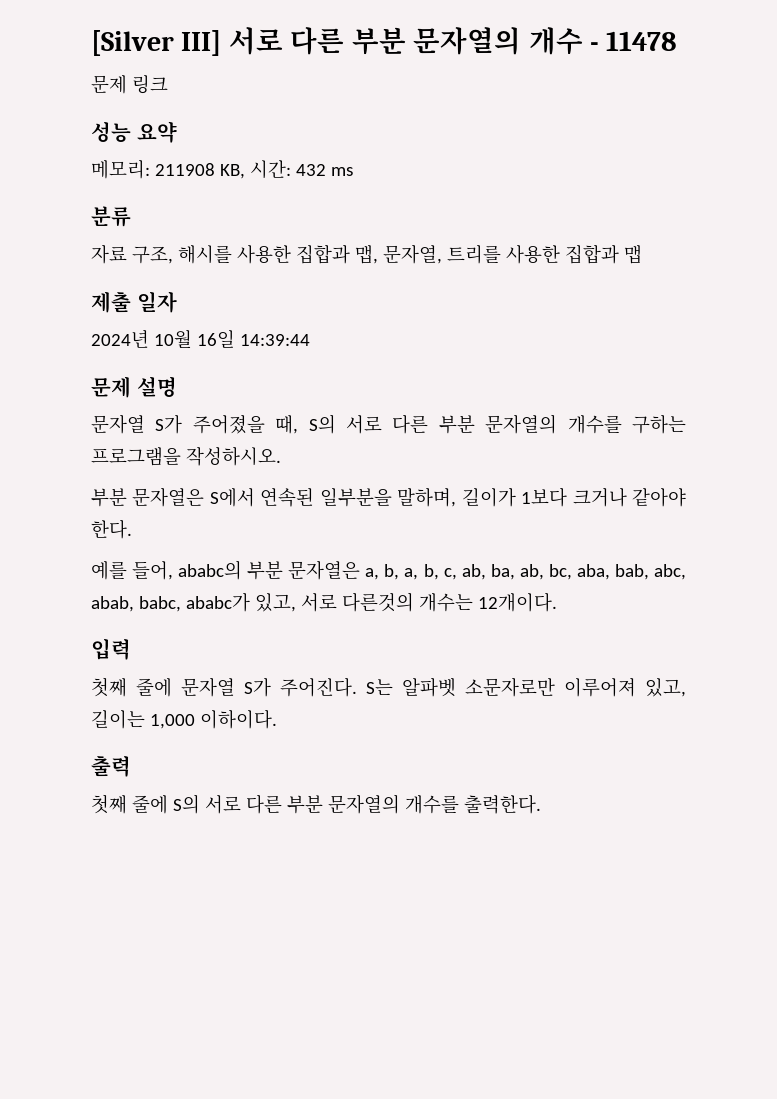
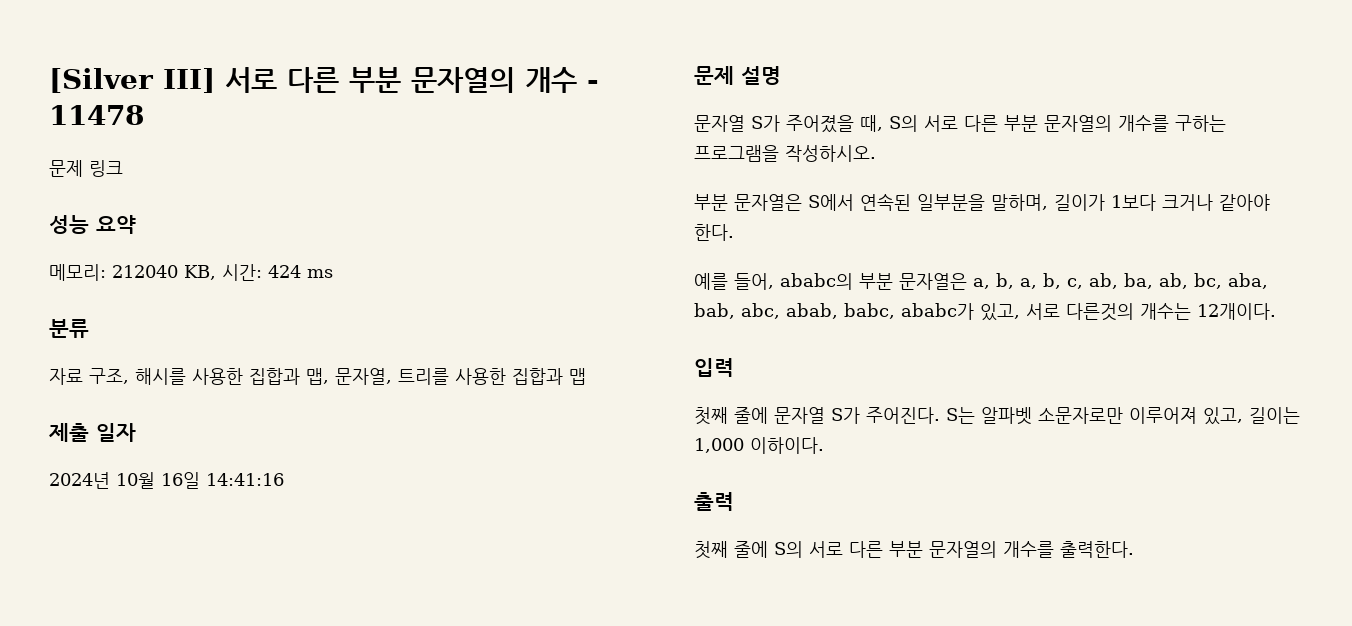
[154,163,215,176] 211908 -> [112,265,178,278] 212040
[295,164,326,176] 432 -> [268,265,301,278] 424
[239,334,310,346] 14:39:44 -> [206,473,284,486] 14:41:16

